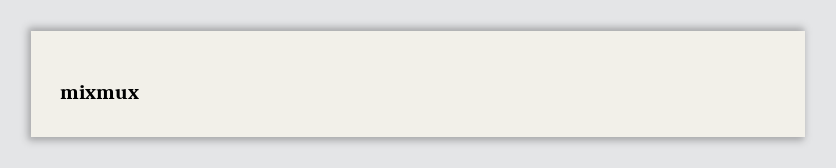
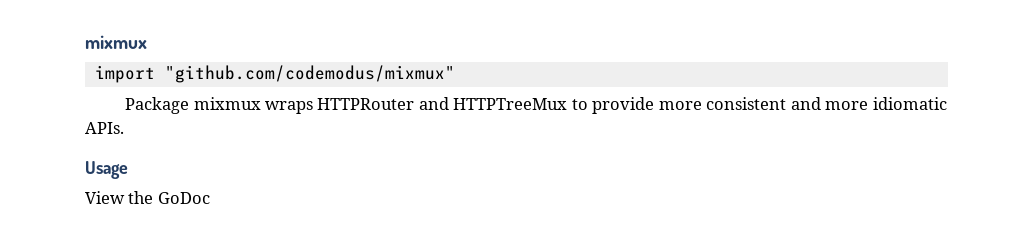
[60,85,139,99] mixmux -> [85,35,147,49] [94,65,455,83] [125,97,947,114] [85,122,124,134] [85,161,128,179] [85,191,210,204] mixmux // import "github.com/codemodus/mixmux" // Package mixmux wraps HTTPRouter and HTTPTreeMux to provide more consistent and more idiomatic APIs. // Usage // View the GoDoc

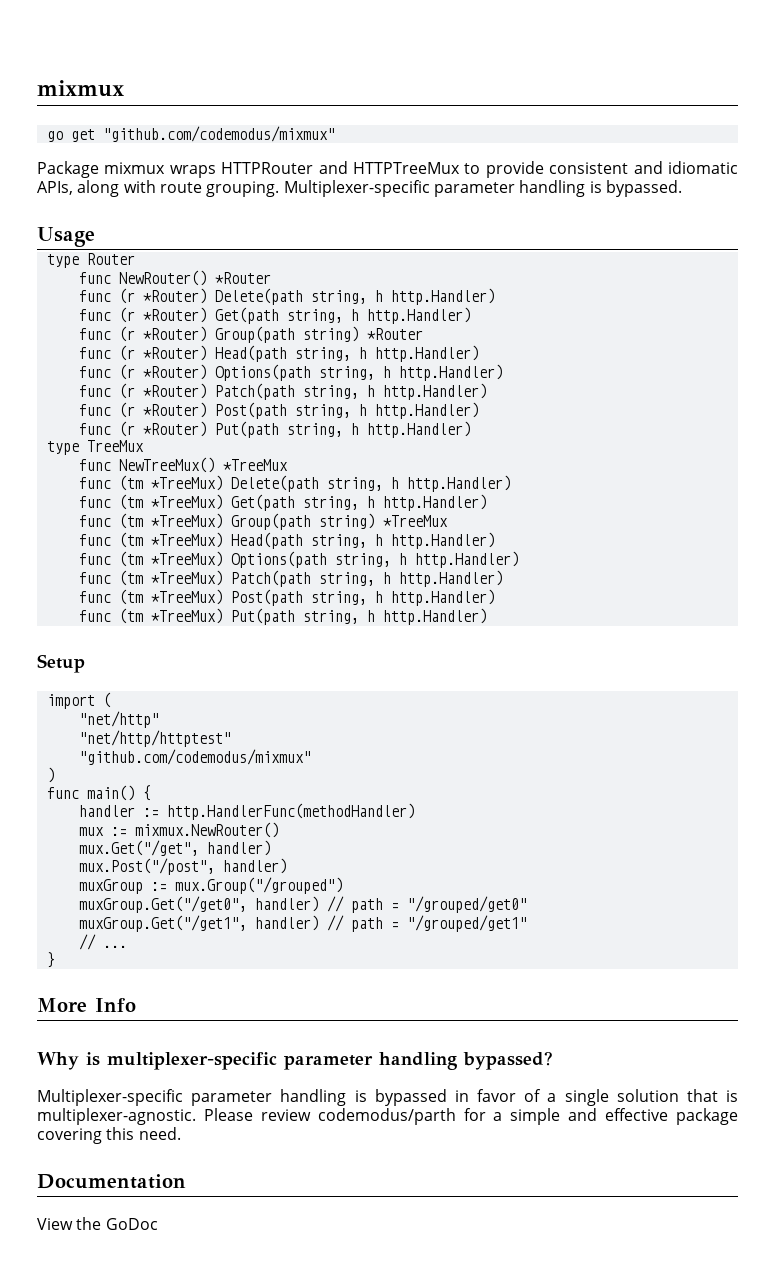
[94,65,155,83] import -> [46,129,95,142] go get
[658,101,702,110] more -> (544, 169) none
[825,97,947,110] [85,122,124,134] [85,161,128,179] more idiomatic APIs. // Usage -> [668,161,738,174] [37,180,682,197] [37,227,95,247] [46,253,135,268] [78,270,271,286] [78,288,495,305] [78,307,471,324] [78,326,423,343] [78,345,479,362] [78,364,503,381] [78,383,487,400] [78,402,479,419] [78,421,471,438] [46,440,144,455] [78,457,288,473] [78,475,511,492] [78,494,487,511] [78,513,448,530] [78,532,495,549] [78,551,519,568] [78,570,503,587] [78,589,495,606] [78,608,487,625] [37,654,85,673] [46,692,111,709] [78,711,159,728] [78,730,231,747] [78,749,311,765] [46,767,55,783] [46,785,151,801] [78,803,415,820] [78,822,279,838] [78,840,271,856] [78,858,287,875] [78,877,343,894] [78,896,527,913] [78,915,527,932] [78,934,127,950] [46,952,55,968] [37,998,136,1012] [37,1051,553,1070] [37,1089,738,1106] [37,1108,739,1125] [37,1127,181,1144] [37,1174,186,1189] idiomatic APIs, along with route grouping. Multiplexer-specific parameter handling is bypassed. // Usage // type Router // func NewRouter() *Router // func (r *Router) Delete(path string, h http.Handler) // func (r *Router) Get(path string, h http.Handler) // func (r *Router) Group(path string) *Router // func (r *Router) Head(path string, h http.Handler) // func (r *Router) Options(path string, h http.Handler) // func (r *Router) Patch(path string, h http.Handler) // func (r *Router) Post(path string, h http.Handler) // func (r *Router) Put(path string, h http.Handler) // type TreeMux // func NewTreeMux() *TreeMux // func (tm *TreeMux) Delete(path string, h http.Handler) // func (tm *TreeMux) Get(path string, h http.Handler) // func (tm *TreeMux) Group(path string) *TreeMux // func (tm *TreeMux) Head(path string, h http.Handler) // func (tm *TreeMux) Options(path string, h http.Handler) // func (tm *TreeMux) Patch(path string, h http.Handler) // func (tm *TreeMux) Post(path string, h http.Handler) // func (tm *TreeMux) Put(path string, h http.Handler) // Setup // import ( // "net/http" // "net/http/httptest" // "github.com/codemodus/mixmux" // ) // func main() { // handler := http.HandlerFunc(methodHandler) // mux := mixmux.NewRouter() // mux.Get("/get", handler) // mux.Post("/post", handler) // muxGroup := mux.Group("/grouped") // muxGroup.Get("/get0", handler) // path = "/grouped/get0" // muxGroup.Get("/get1", handler) // path = "/grouped/get1" // // ... // } // More Info // Why is multiplexer-specific parameter handling bypassed? // Multiplexer-specific parameter handling is bypassed in favor of a single solution that is multiplexer-agnostic. Please review codemodus/parth for a simple and effective package covering this need. // Documentation

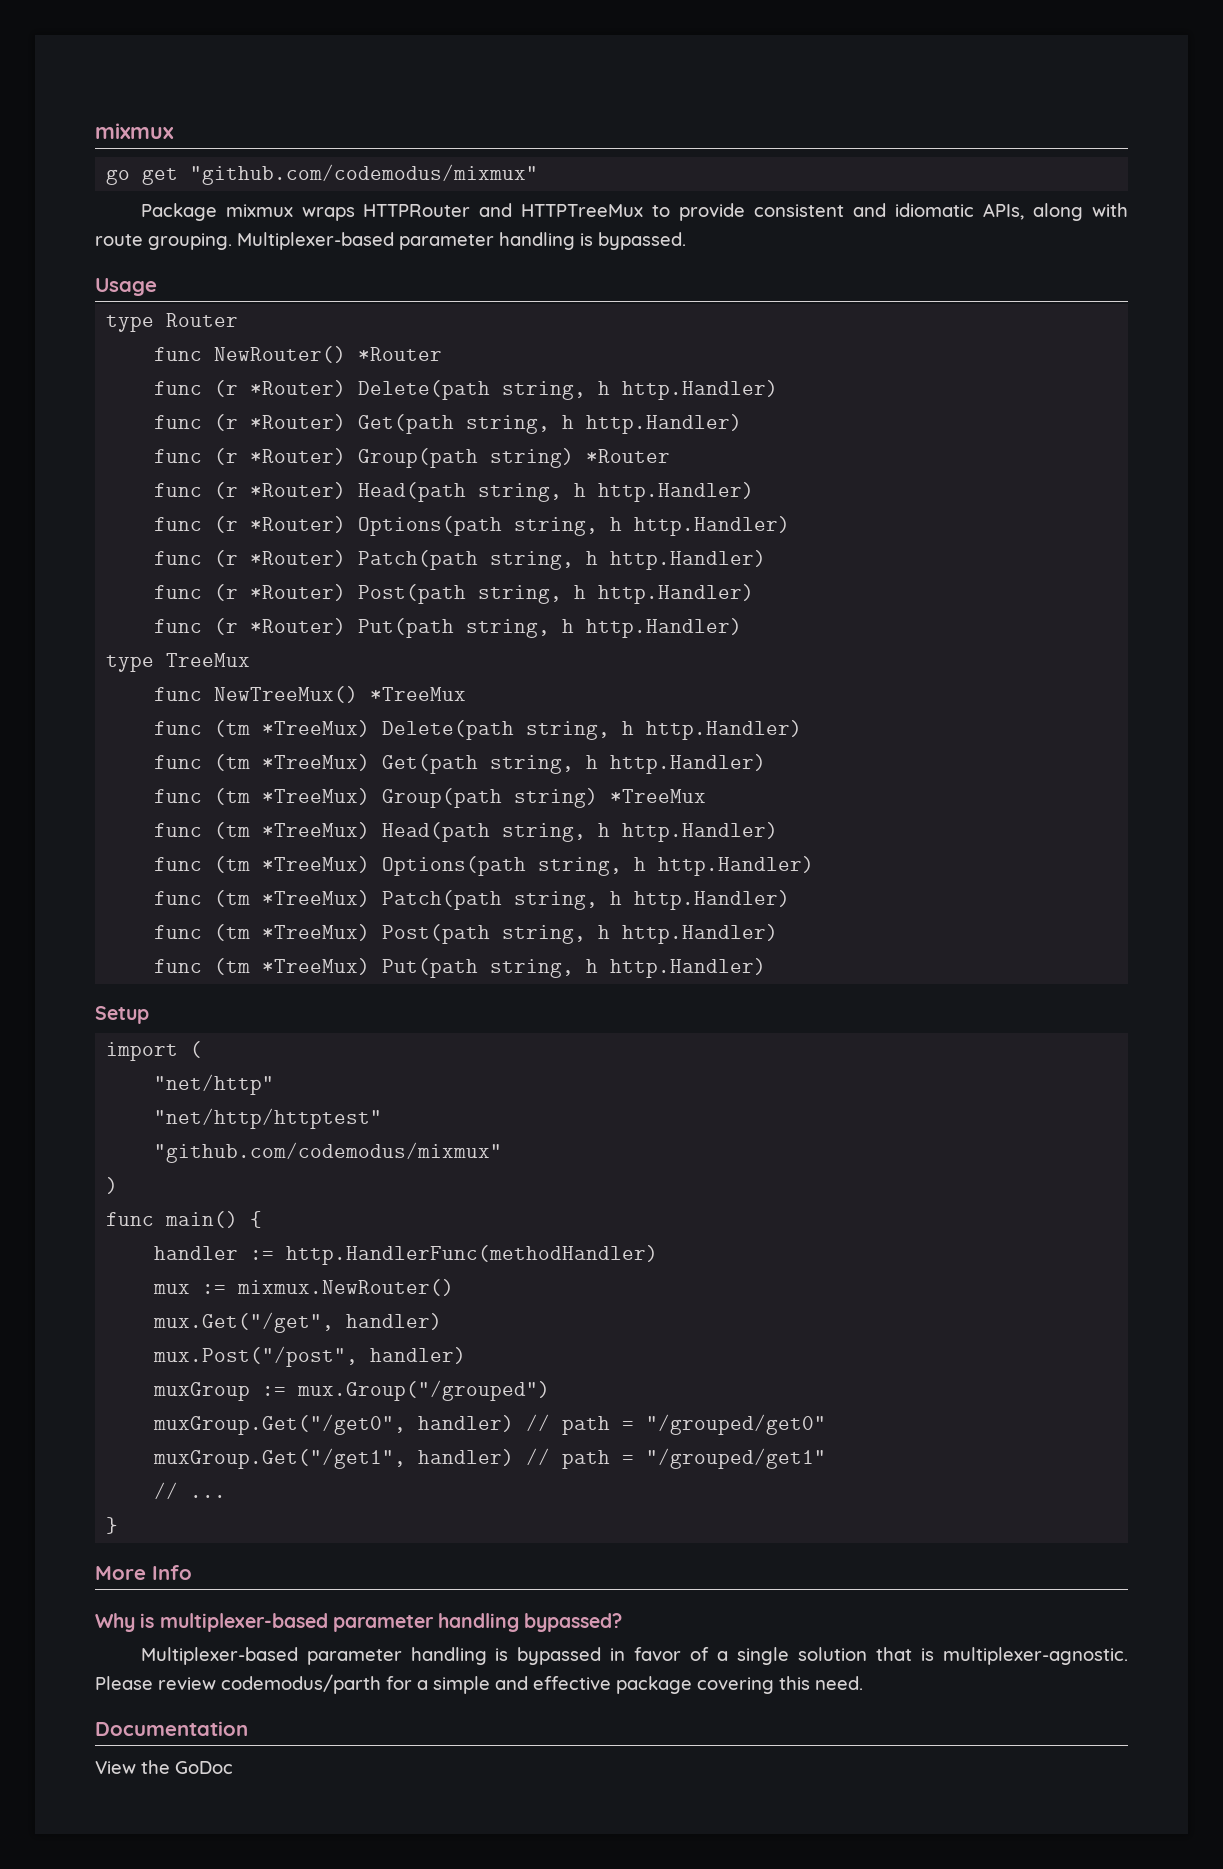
[283,180,430,197] Multiplexer-specific -> [237,232,394,250] Multiplexer-based
[107,1052,277,1070] multiplexer-specific -> [159,1613,328,1632] multiplexer-based
[37,1089,183,1106] Multiplexer-specific -> [140,1647,298,1665] Multiplexer-based

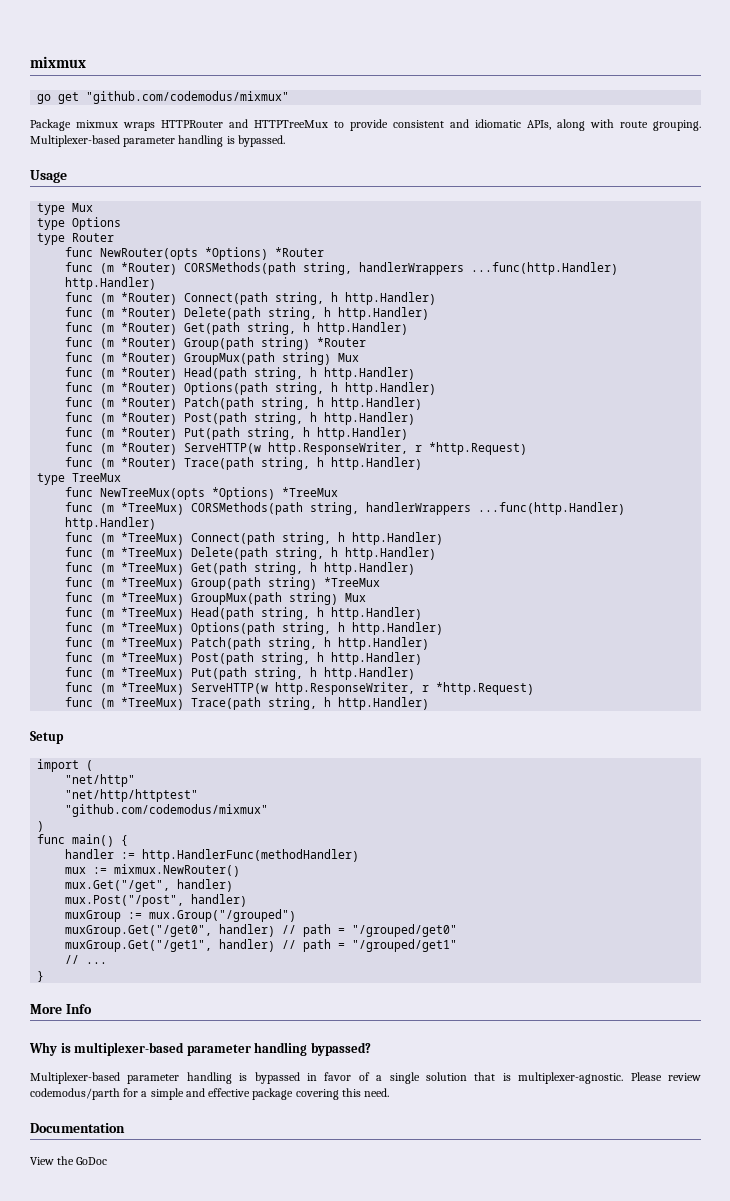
(157, 287) none -> [37,203,94,215] [37,217,122,230] // type Mux // type Options
[214,346,443,363] [154,380,239,397] NewRouter() *Router // func (r -> [100,247,325,260] [65,262,619,275] [65,277,157,290] [65,292,437,305] [65,307,115,319] NewRouter(opts *Options) *Router // func (m *Router) CORSMethods(path string, handlerWrappers ...func(http.Handler) http.Handler) // func (m *Router) Connect(path string, h http.Handler) // func (m
[214,414,239,431] (r -> [100,323,115,334] (m
[214,448,239,465] (r -> [100,338,115,349] (m
[214,482,239,499] (r -> [100,352,360,365] [65,367,115,379] (m *Router) GroupMux(path string) Mux // func (m
[214,516,239,533] (r -> [100,383,115,394] (m
[214,550,239,567] (r -> [100,398,115,409] (m
[214,584,239,601] (r -> [100,413,115,424] (m
[214,618,239,635] (r -> [100,428,115,439] (m
(743, 628) none -> [65,442,528,455] [65,457,423,470] // func (m *Router) ServeHTTP(w http.ResponseWriter, r *http.Request) // func (m *Router) Trace(path string, h http.Handler)
[214,686,467,703] [154,720,251,737] NewTreeMux() *TreeMux // func (tm -> [100,487,339,500] [65,502,626,515] [65,517,157,530] [65,532,444,545] [65,547,115,559] NewTreeMux(opts *Options) *TreeMux // func (m *TreeMux) CORSMethods(path string, handlerWrappers ...func(http.Handler) http.Handler) // func (m *TreeMux) Connect(path string, h http.Handler) // func (m
[214,754,251,771] (tm -> [100,563,115,574] (m
[214,788,251,805] (tm -> [100,578,115,589] (m
[214,822,251,839] (tm -> [100,592,367,605] [65,607,115,619] (m *TreeMux) GroupMux(path string) Mux // func (m
[214,856,251,873] (tm -> [100,623,115,634] (m
[214,890,251,907] (tm -> [100,638,115,649] (m
[214,924,251,941] (tm -> [100,653,115,664] (m
[214,958,251,975] (tm -> [100,668,115,679] (m
(767, 968) none -> [65,682,535,695] [65,697,430,710] // func (m *TreeMux) ServeHTTP(w http.ResponseWriter, r *http.Request) // func (m *TreeMux) Trace(path string, h http.Handler)

